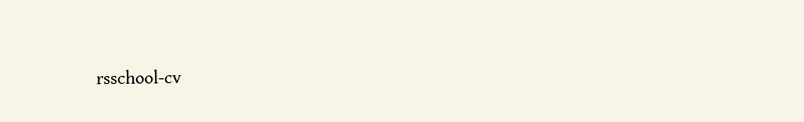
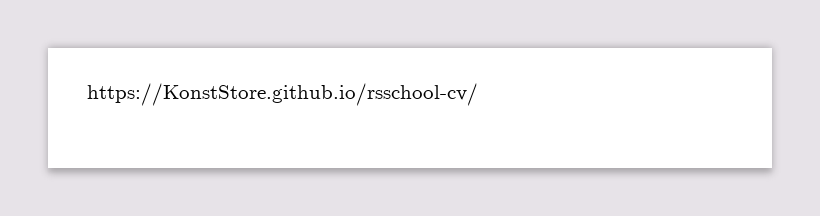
[96,69,182,85] rsschool-cv -> [87,83,478,106] https://KonstStore.github.io/rsschool-cv/

